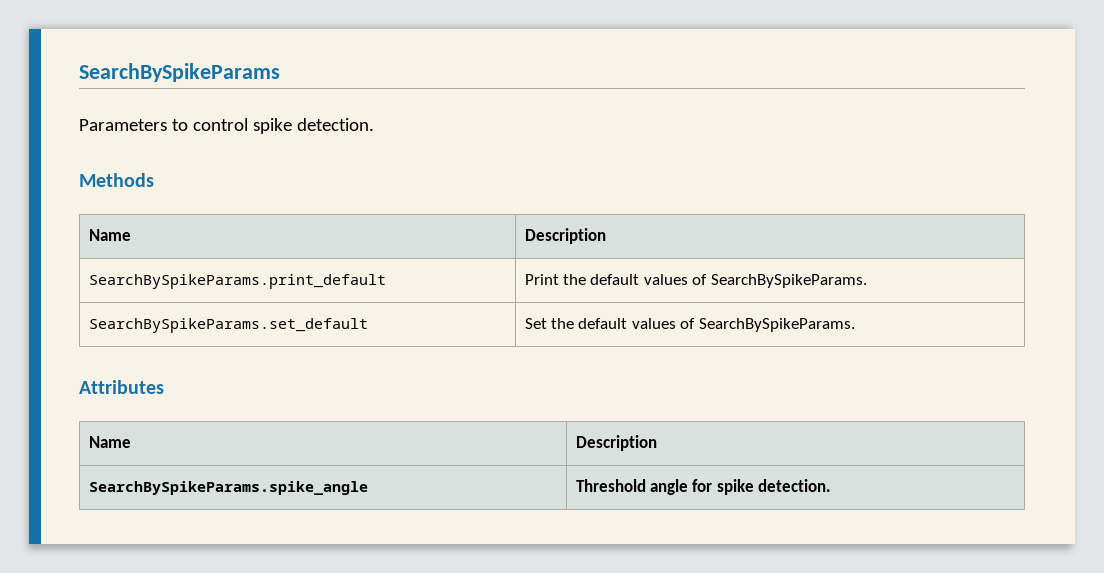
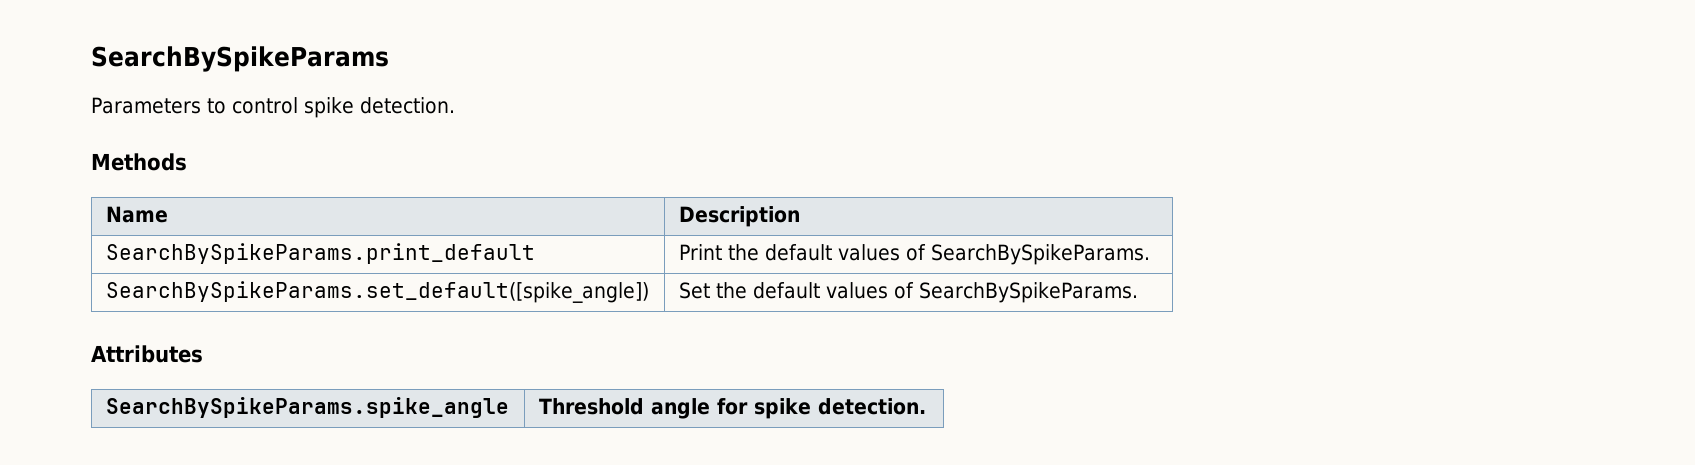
[88,318,368,333] SearchBySpikeParams.set_default -> [105,281,649,303] SearchBySpikeParams.set_default([spike_angle])
[88,436,131,448] [575,435,657,451] // Name | Description -> (203, 354) none

